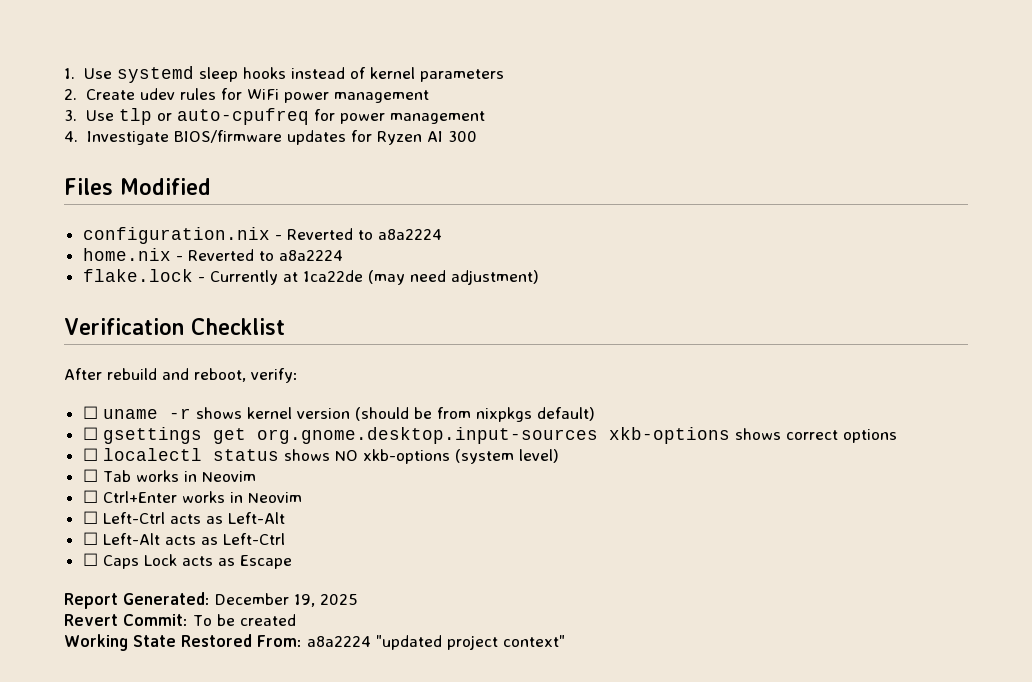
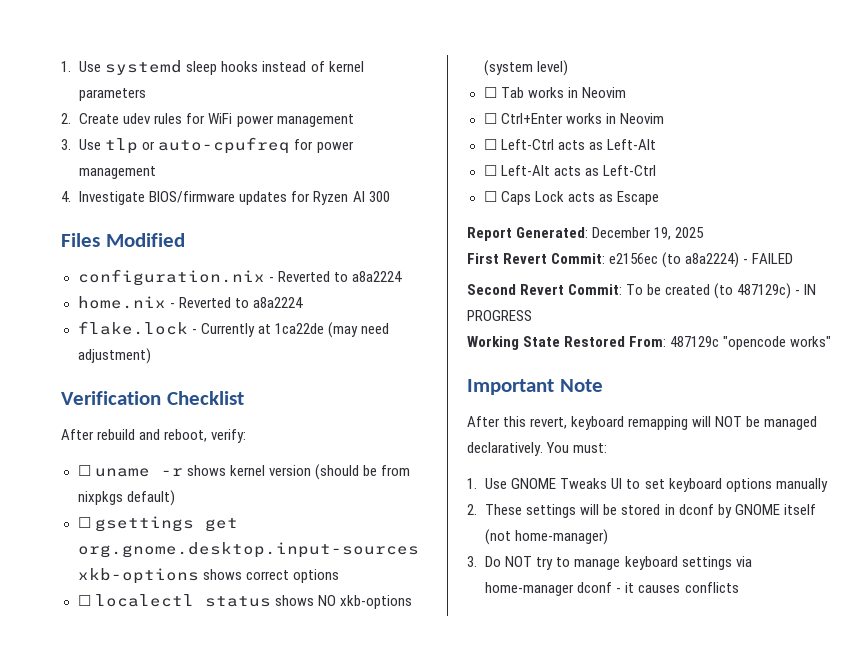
(358, 599) none -> [467,252,794,268] [467,284,516,295] First Revert Commit: e2156ec (to a8a2224) - FAILED // Second
(296, 620) none -> [714,283,817,299] [467,310,532,321] (to 487129c) - IN PROGRESS
[307,635,565,650] a8a2224 "updated project context" -> [670,336,832,350] [467,379,603,395] [467,416,818,430] [467,442,608,456] [467,478,828,492] [467,504,816,518] [485,529,609,545] [467,556,752,570] [485,582,739,596] 487129c "opencode works" // Important Note // After this revert, keyboard remapping will NOT be managed declaratively. You must: // 1. Use GNOME Tweaks UI to set keyboard options manually // 2. These settings will be stored in dconf by GNOME itself (not home-manager) // 3. Do NOT try to manage keyboard settings via home-manager dconf - it causes conflicts

